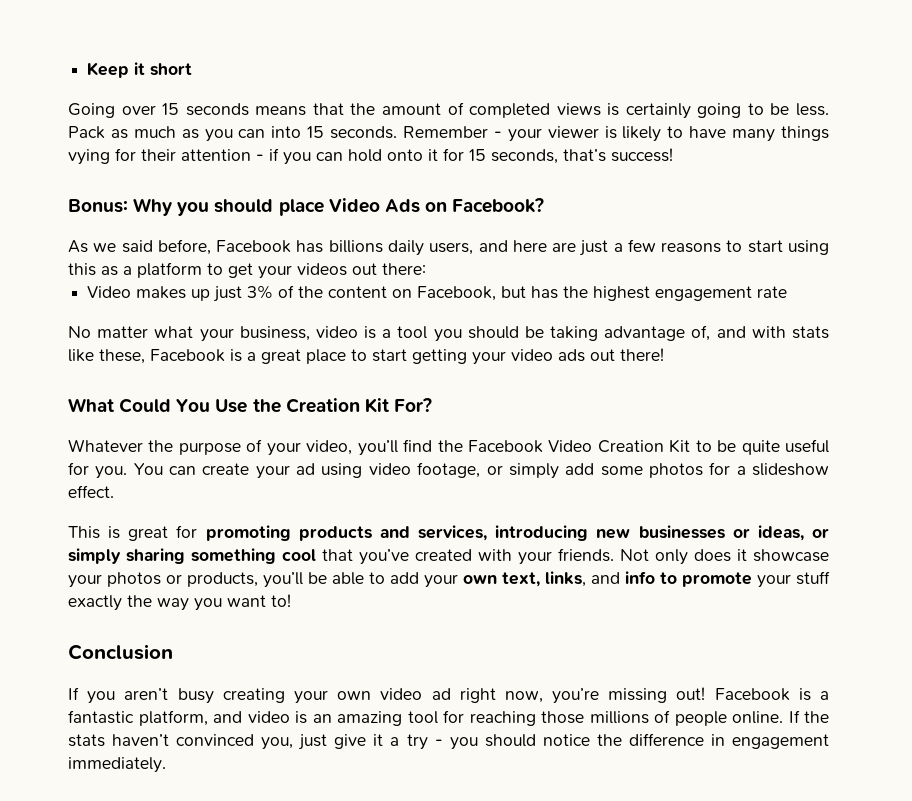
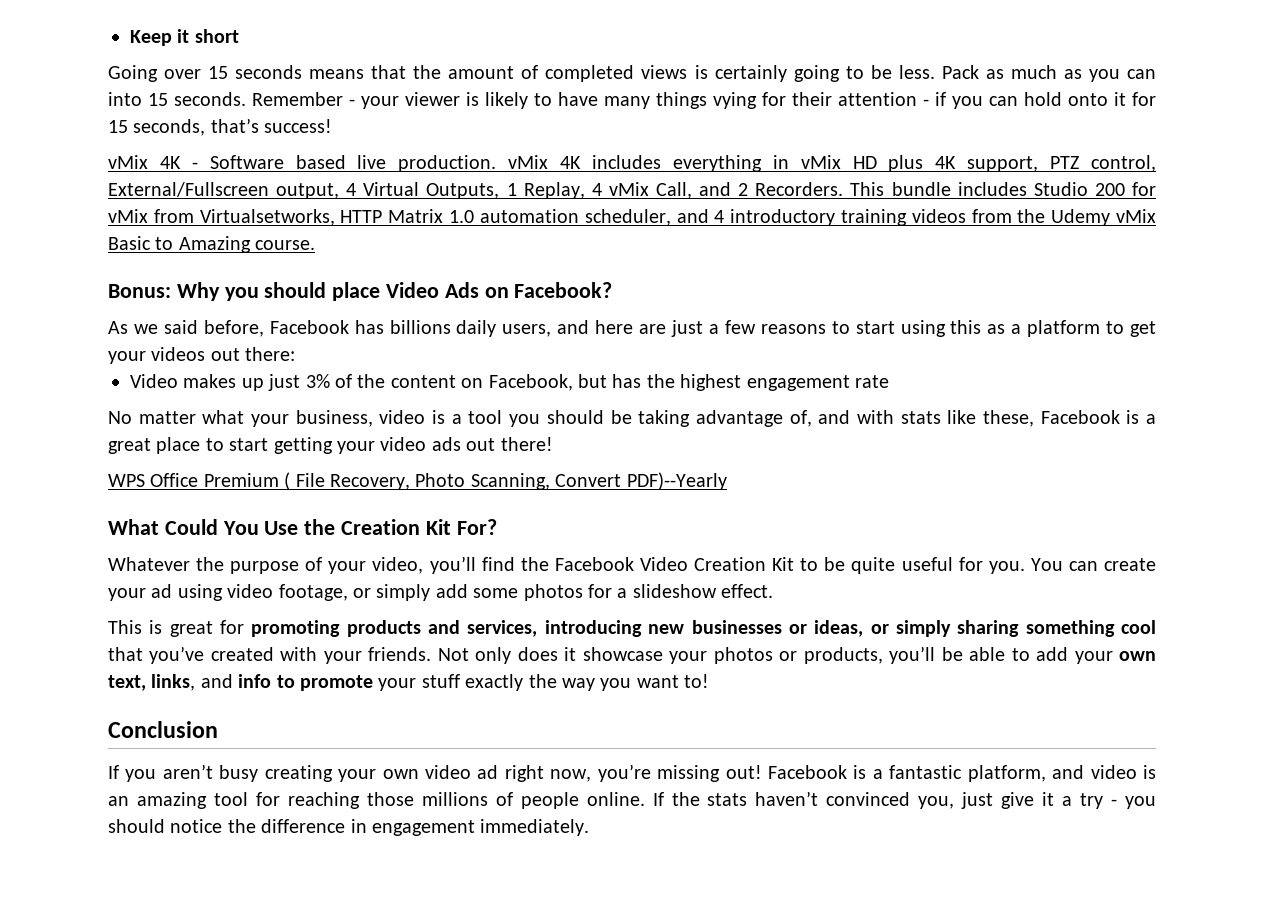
(673, 155) none -> [108,155,1157,172] [108,182,1156,199] [108,209,1156,226] [108,236,316,253] // vMix 4K - Software based live production. vMix 4K includes everything in vMix HD plus 4K support, PTZ control, External/Fullscreen output, 4 Virtual Outputs, 1 Replay, 4 vMix Call, and 2 Recorders. This bundle includes Studio 200 for vMix from Virtualsetworks, HTTP Matrix 1.0 automation scheduler, and 4 introductory training videos from the Udemy vMix Basic to Amazing course.
(664, 354) none -> [108,472,727,490] // WPS Office Premium ( File Recovery, Photo Scanning, Convert PDF)--Yearly

